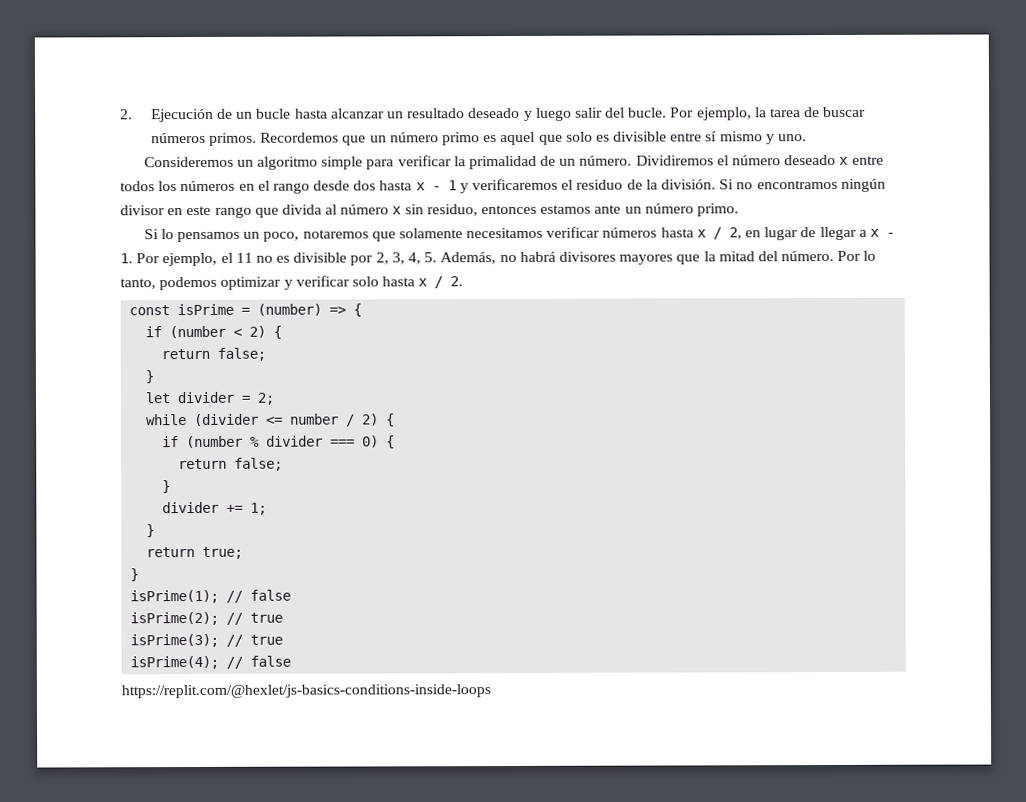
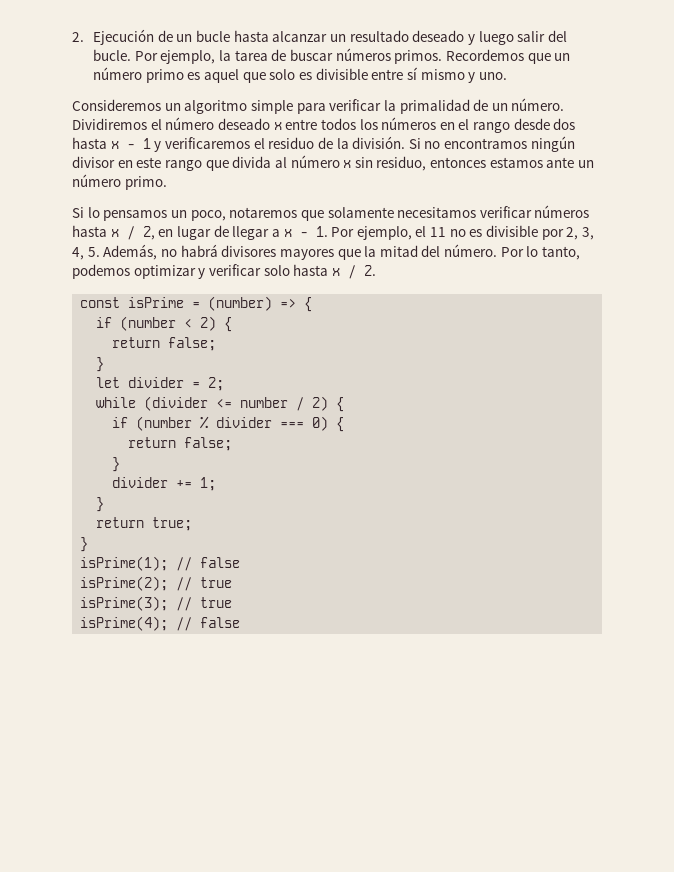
[121,684,491,699] // https://replit.com/@hexlet/js-basics-conditions-inside-loops -> (241, 622) none

